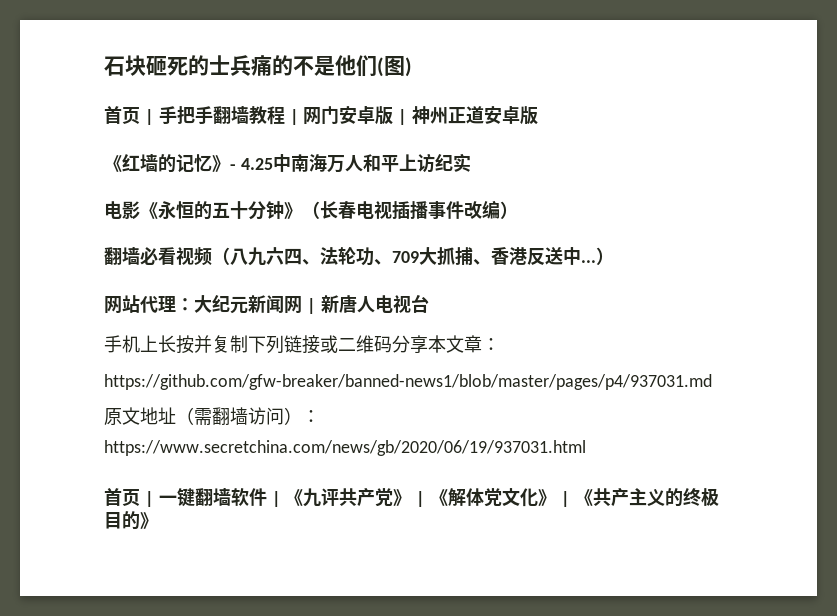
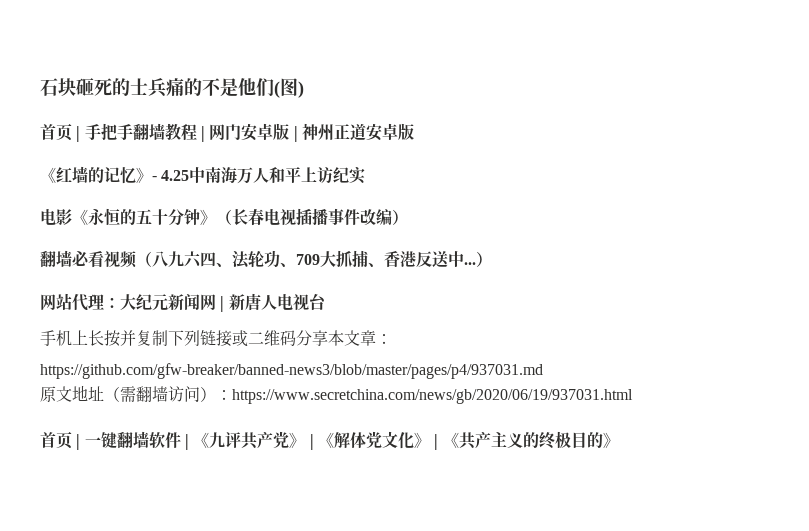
[104,374,712,390] https://github.com/gfw-breaker/banned-news1/blob/master/pages/p4/937031.md -> [40,363,543,379] https://github.com/gfw-breaker/banned-news3/blob/master/pages/p4/937031.md

